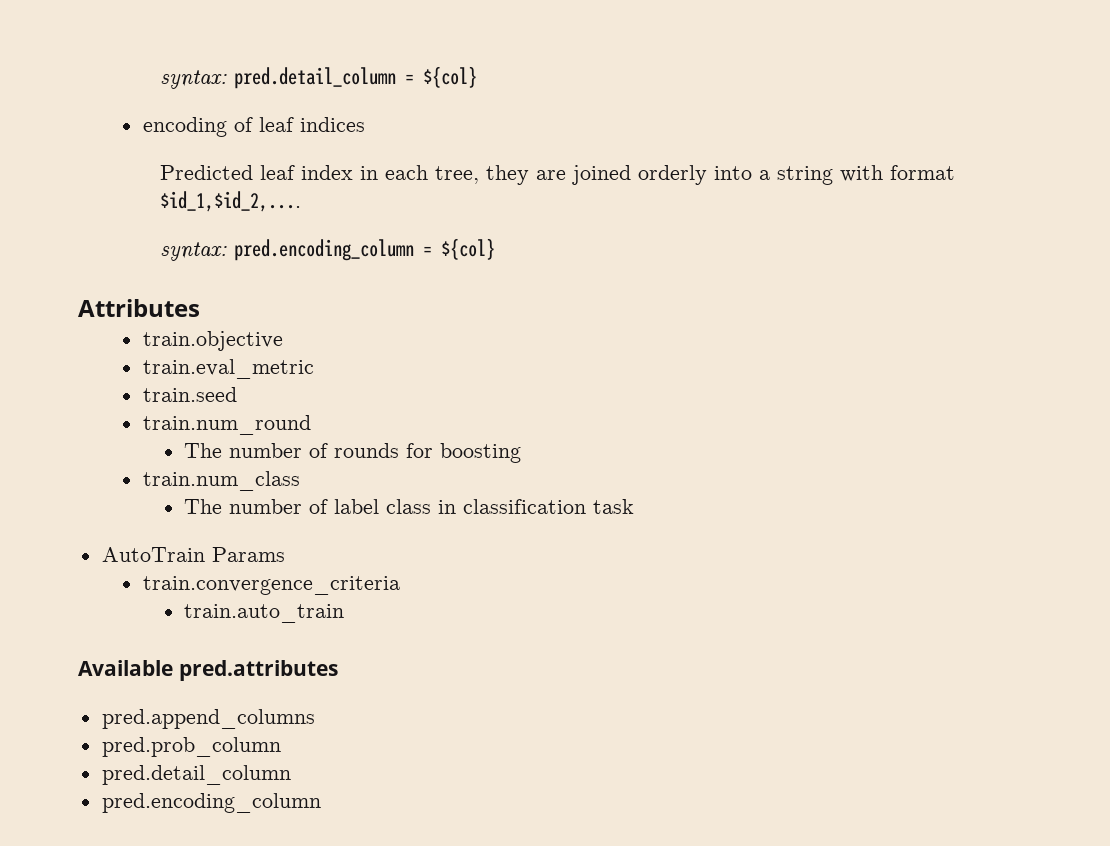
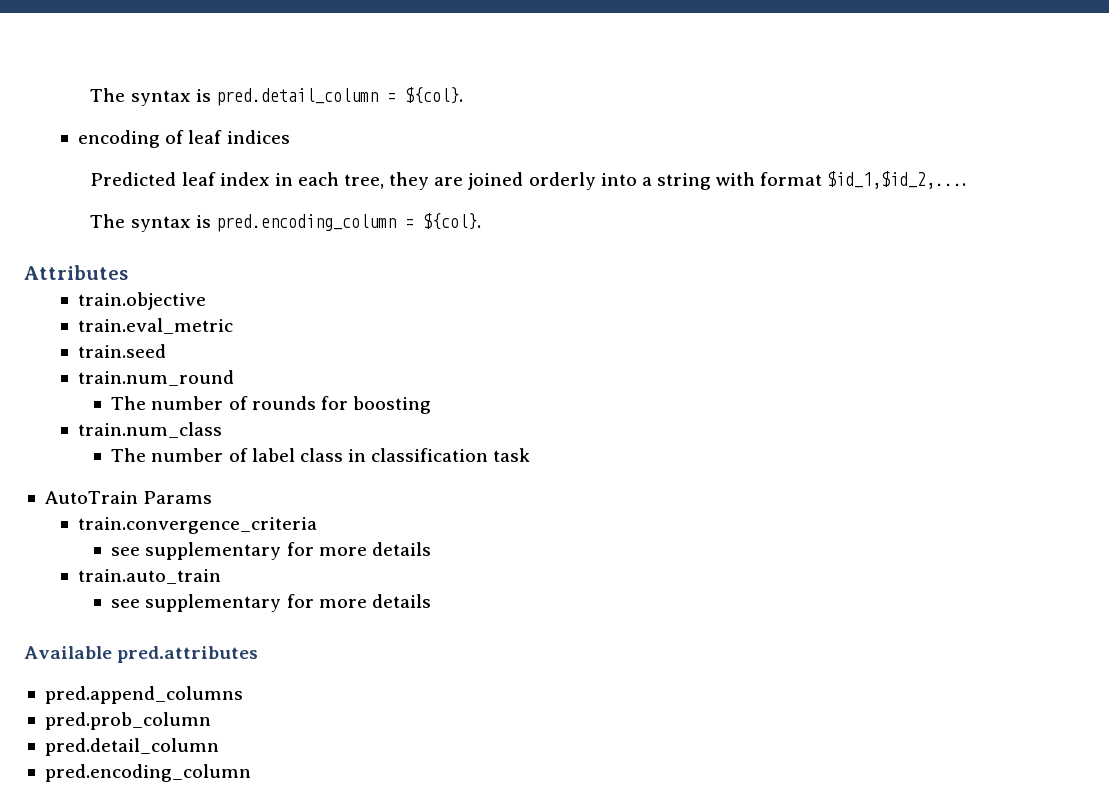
[160,70,228,89] syntax: -> [90,88,211,106] The syntax is
[423,66,478,88] ${col} -> [404,87,463,104] ${col}.
[160,242,228,261] syntax: -> [90,214,211,232] The syntax is
[441,238,496,260] ${col} -> [422,213,481,230] ${col}.
[184,604,345,623] train.auto_train -> [111,542,431,560] [78,569,222,584] [111,594,431,612] see supplementary for more details // train.auto_train // see supplementary for more details

